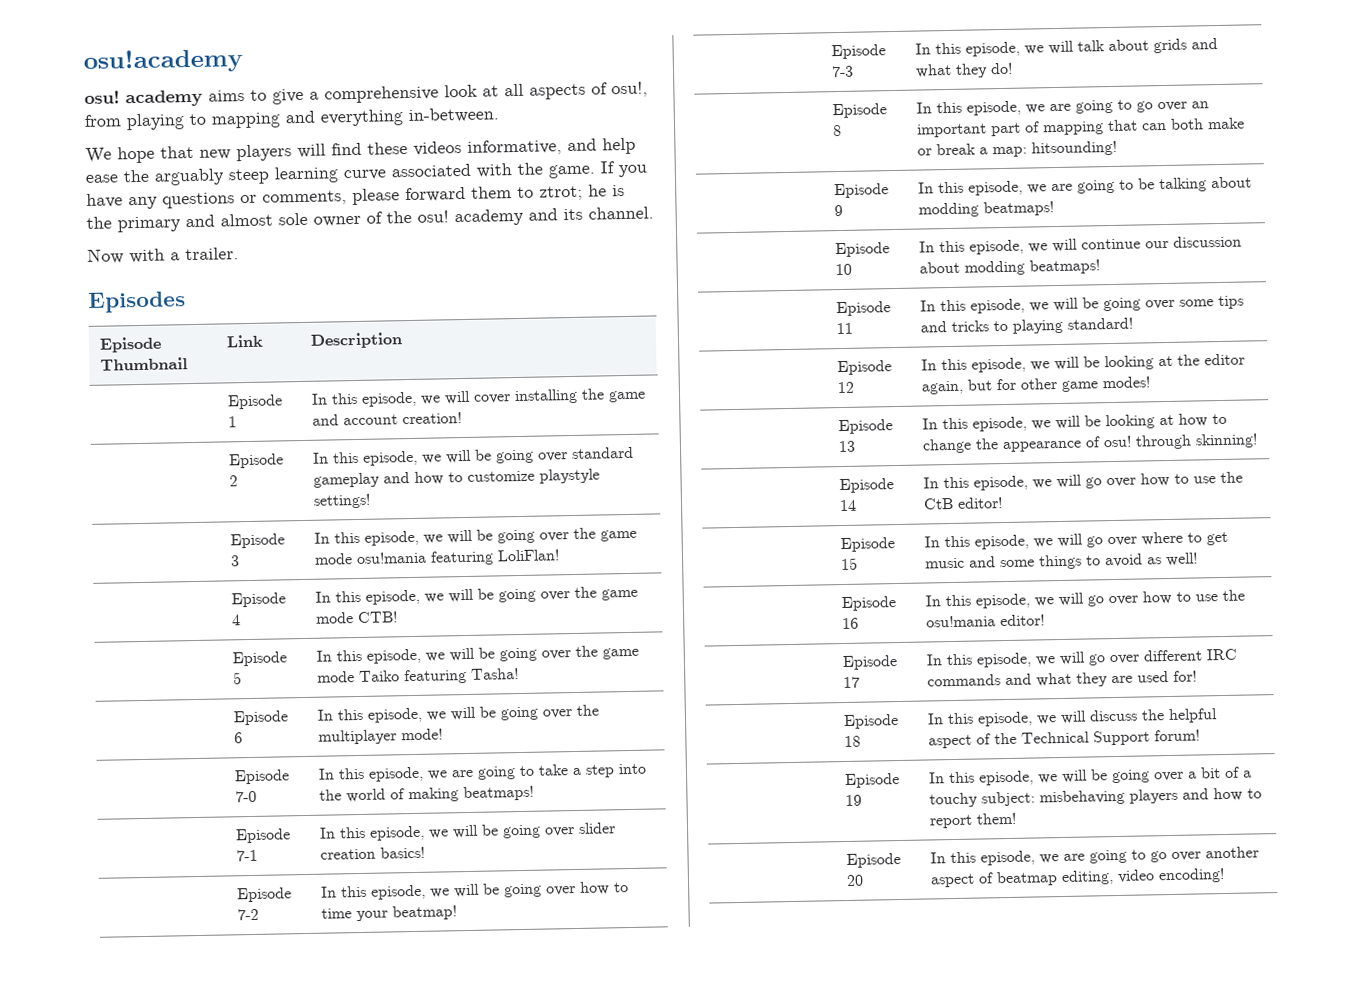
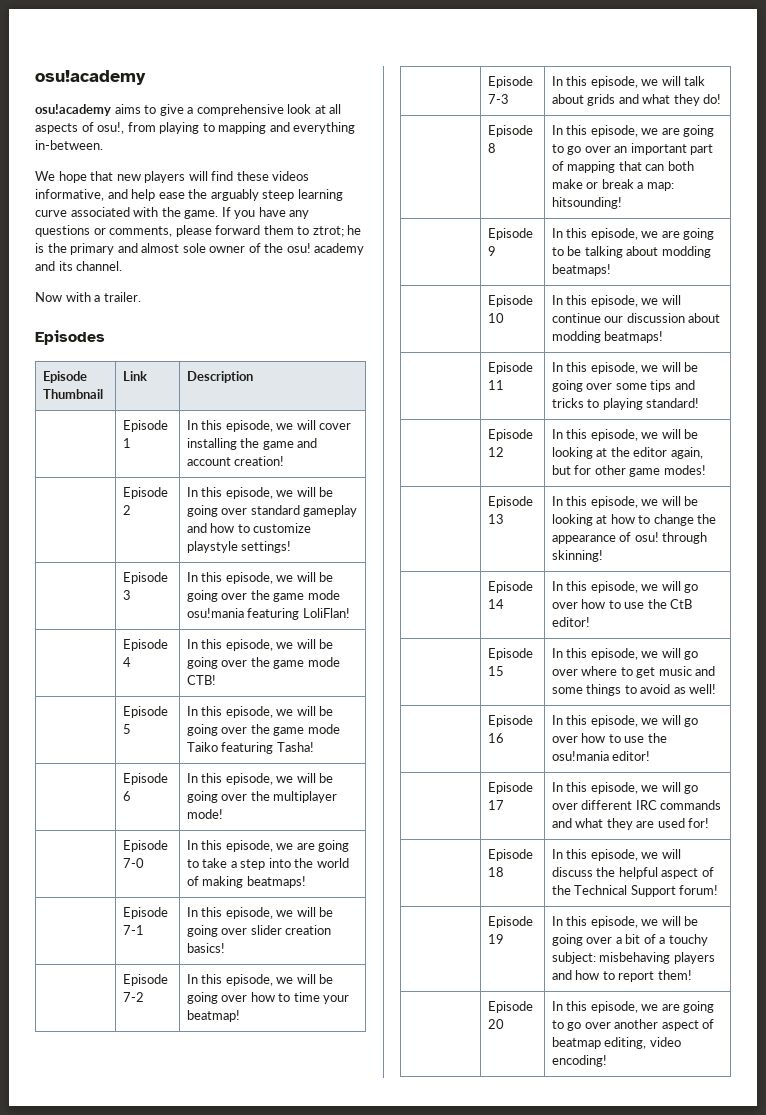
[84,89,203,108] osu! academy -> [35,104,111,116] osu!academy

